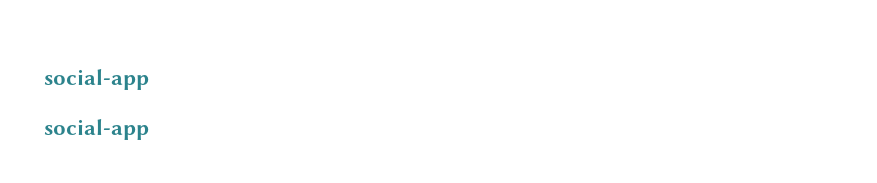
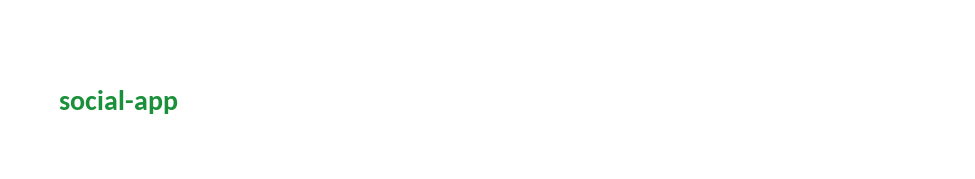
[44,69,149,90] [44,119,149,140] social-app // social-app -> [59,90,178,114] social-app

